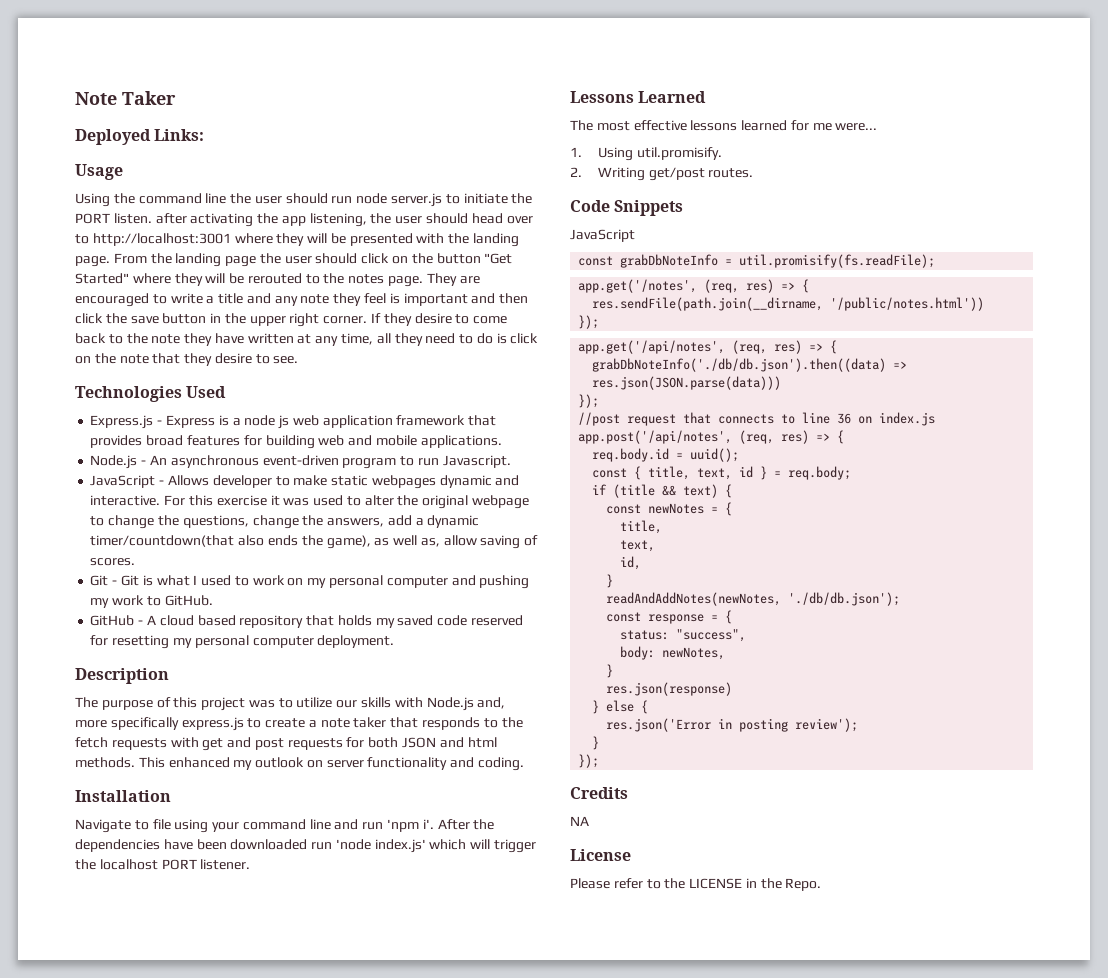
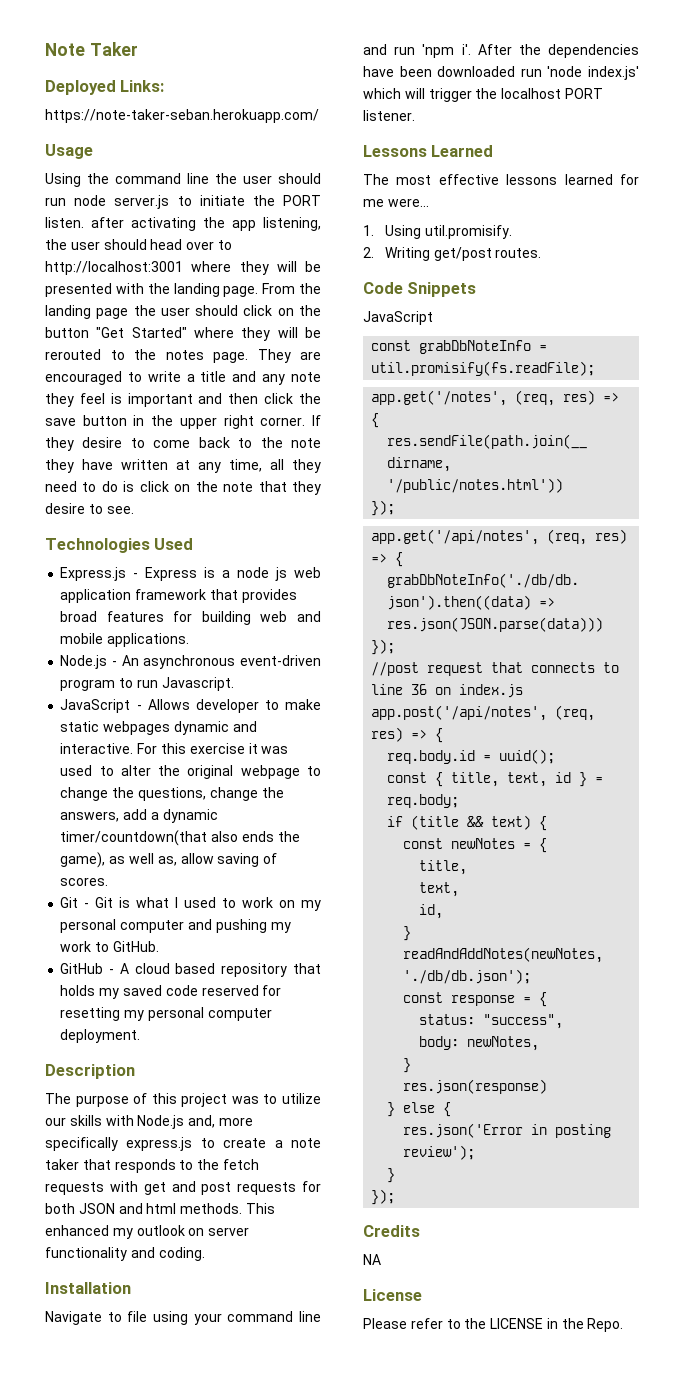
(205, 135) none -> [45,109,319,123] // https://note-taker-seban.herokuapp.com/

